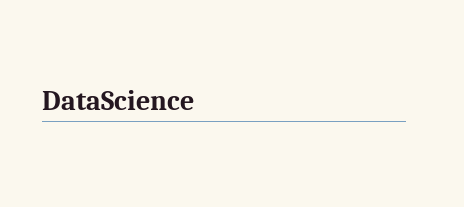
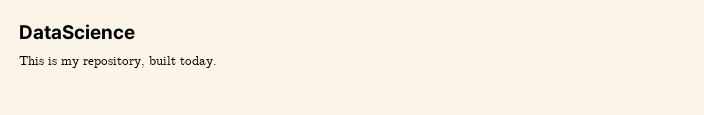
(194, 100) none -> [19,56,217,68] // This is my repository, built today.

